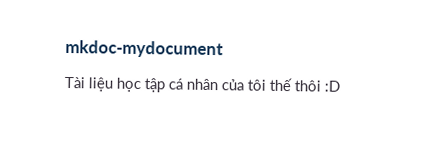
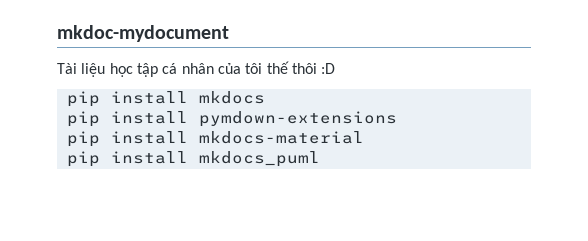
(340, 86) none -> [66,91,265,107] [66,111,397,127] [66,131,364,147] [66,151,320,167] // pip install mkdocs // pip install pymdown-extensions // pip install mkdocs-material // pip install mkdocs_puml

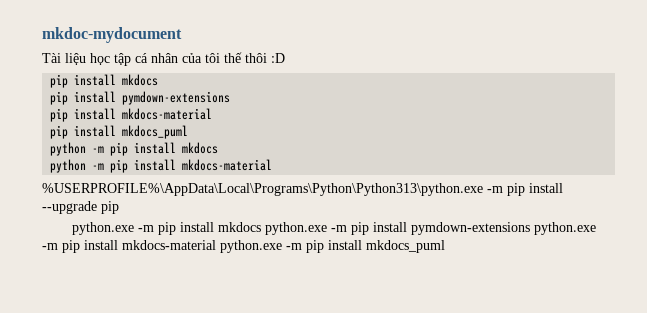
(320, 159) none -> [50,142,219,156] [50,159,273,173] [42,183,563,196] [42,201,119,214] [72,222,597,235] [42,240,445,253] // python -m pip install mkdocs // python -m pip install mkdocs-material // %USERPROFILE%\AppData\Local\Programs\Python\Python313\python.exe -m pip install --upgrade pip // python.exe -m pip install mkdocs python.exe -m pip install pymdown-extensions python.exe -m pip install mkdocs-material python.exe -m pip install mkdocs_puml

